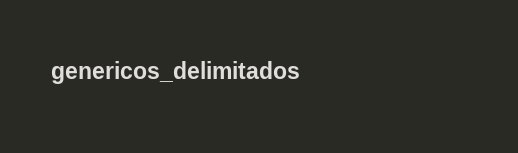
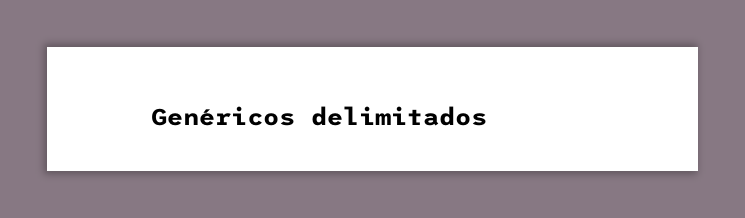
[51,61,300,84] genericos_delimitados -> [151,106,487,126] Genéricos delimitados

